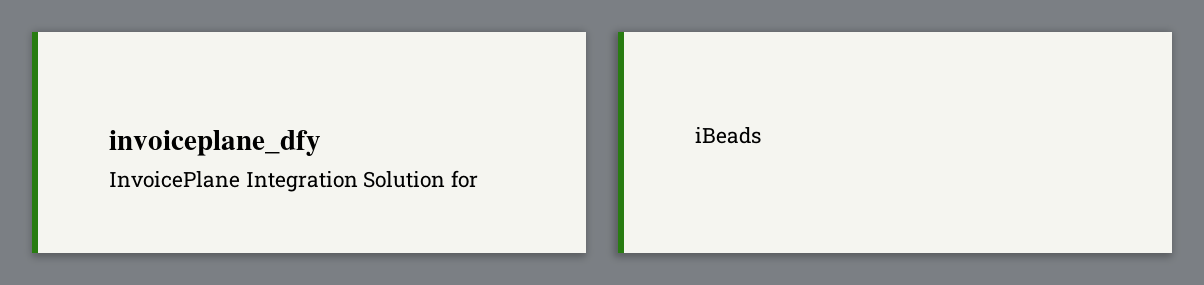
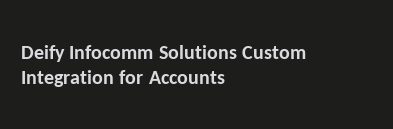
[109,130,321,156] [109,170,479,192] [695,127,761,144] invoiceplane_dfy // InvoicePlane Integration Solution for iBeads -> [21,45,306,62] [21,70,225,87] Deify Infocomm Solutions Custom Integration for Accounts

